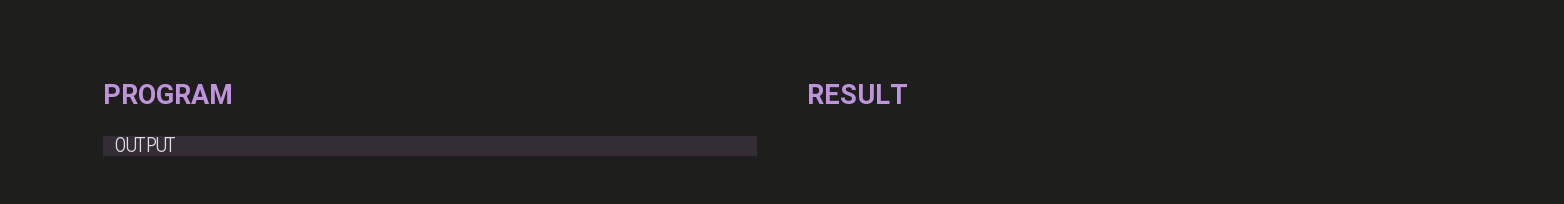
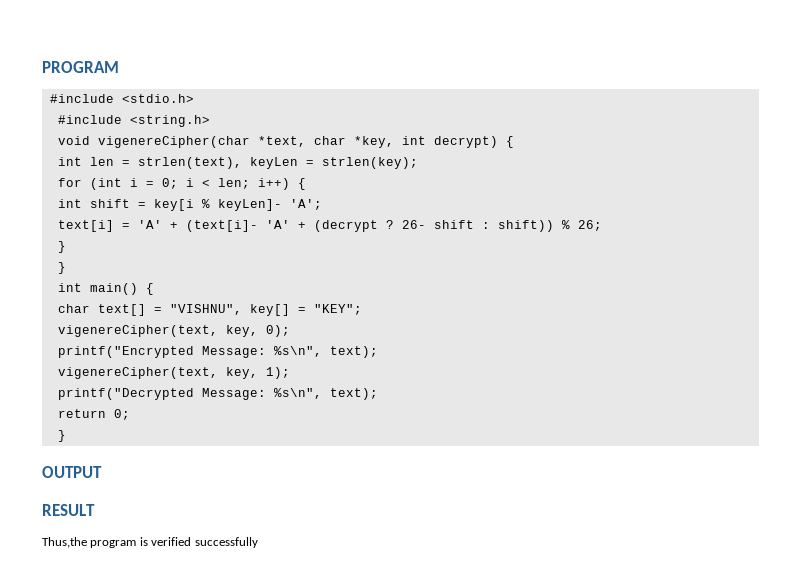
[115,137,176,152] [807,84,908,104] OUTPUT // RESULT -> [49,94,194,103] [57,115,210,127] [57,136,514,148] [57,157,418,169] [57,178,306,190] [57,199,322,211] [57,220,602,232] [57,241,66,253] [57,262,66,274] [57,283,154,295] [57,304,362,316] [57,325,290,337] [57,346,378,358] [57,367,290,379] [57,388,378,400] [57,409,130,420] [57,430,66,442] [42,466,102,478] [42,504,95,516] [42,537,258,548] #include <stdio.h> // #include <string.h> // void vigenereCipher(char *text, char *key, int decrypt) { // int len = strlen(text), keyLen = strlen(key); // for (int i = 0; i < len; i++) { // int shift = key[i % keyLen]- 'A'; // text[i] = 'A' + (text[i]- 'A' + (decrypt ? 26- shift : shift)) % 26; // } // } // int main() { // char text[] = "VISHNU", key[] = "KEY"; // vigenereCipher(text, key, 0); // printf("Encrypted Message: %s\n", text); // vigenereCipher(text, key, 1); // printf("Decrypted Message: %s\n", text); // return 0; // } // OUTPUT // RESULT // Thus,the program is verified successfully

